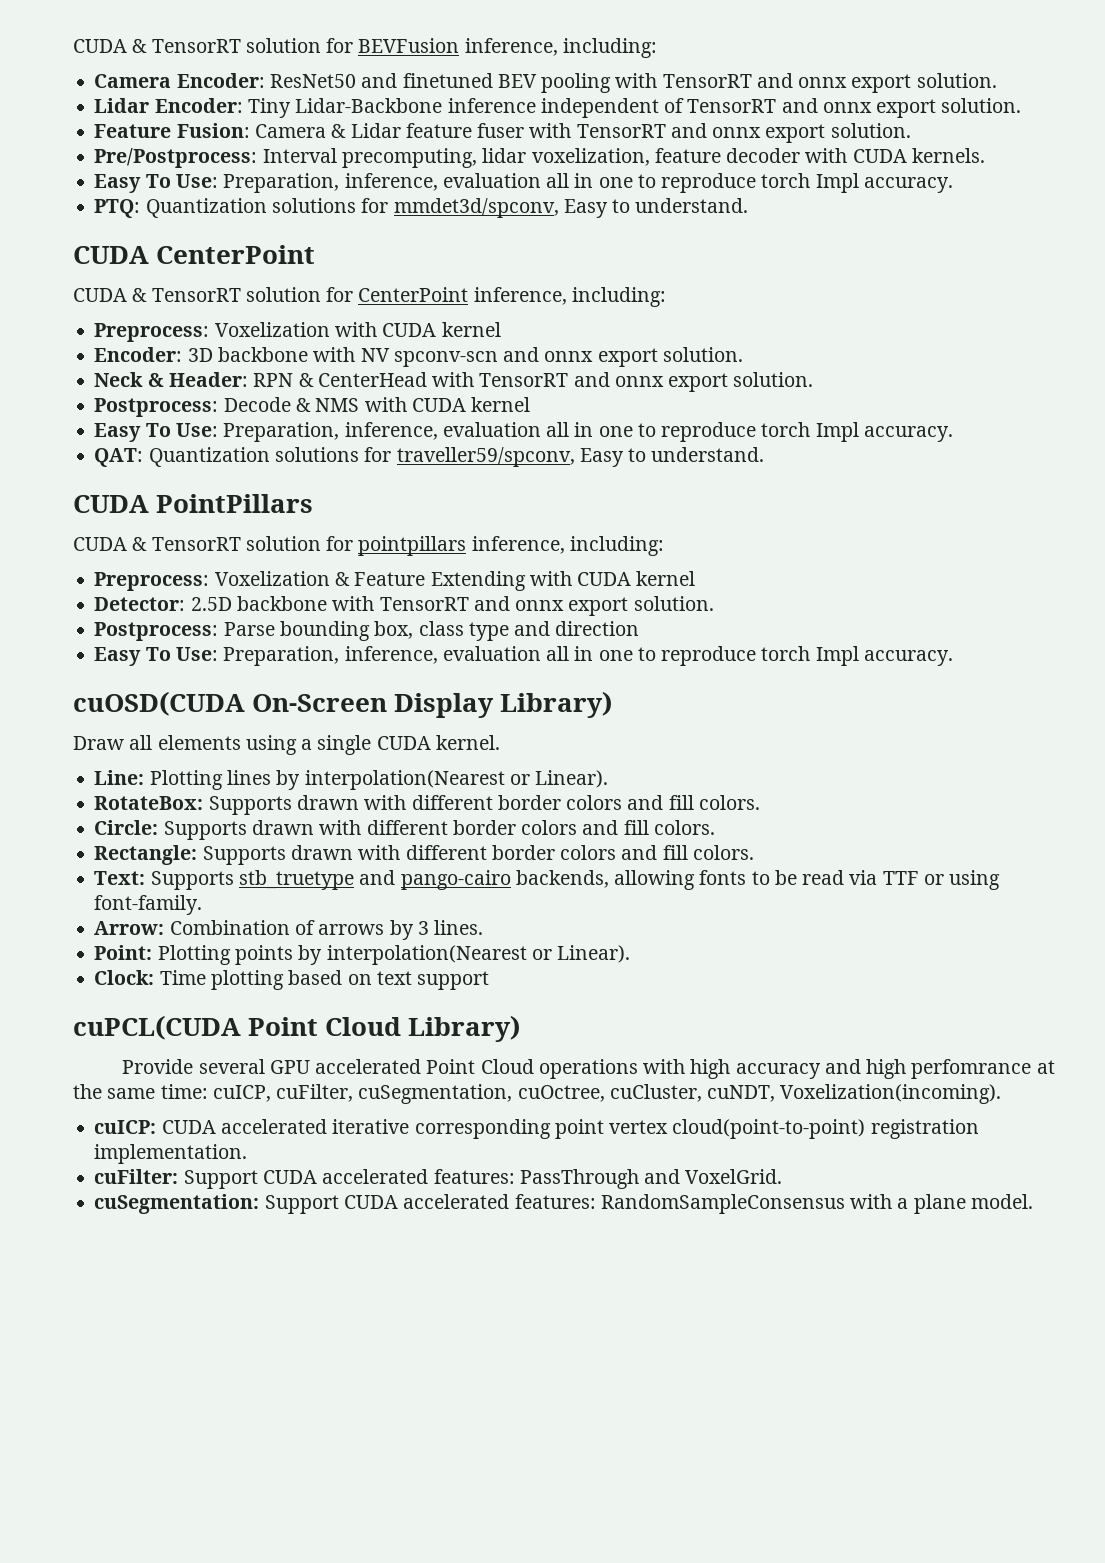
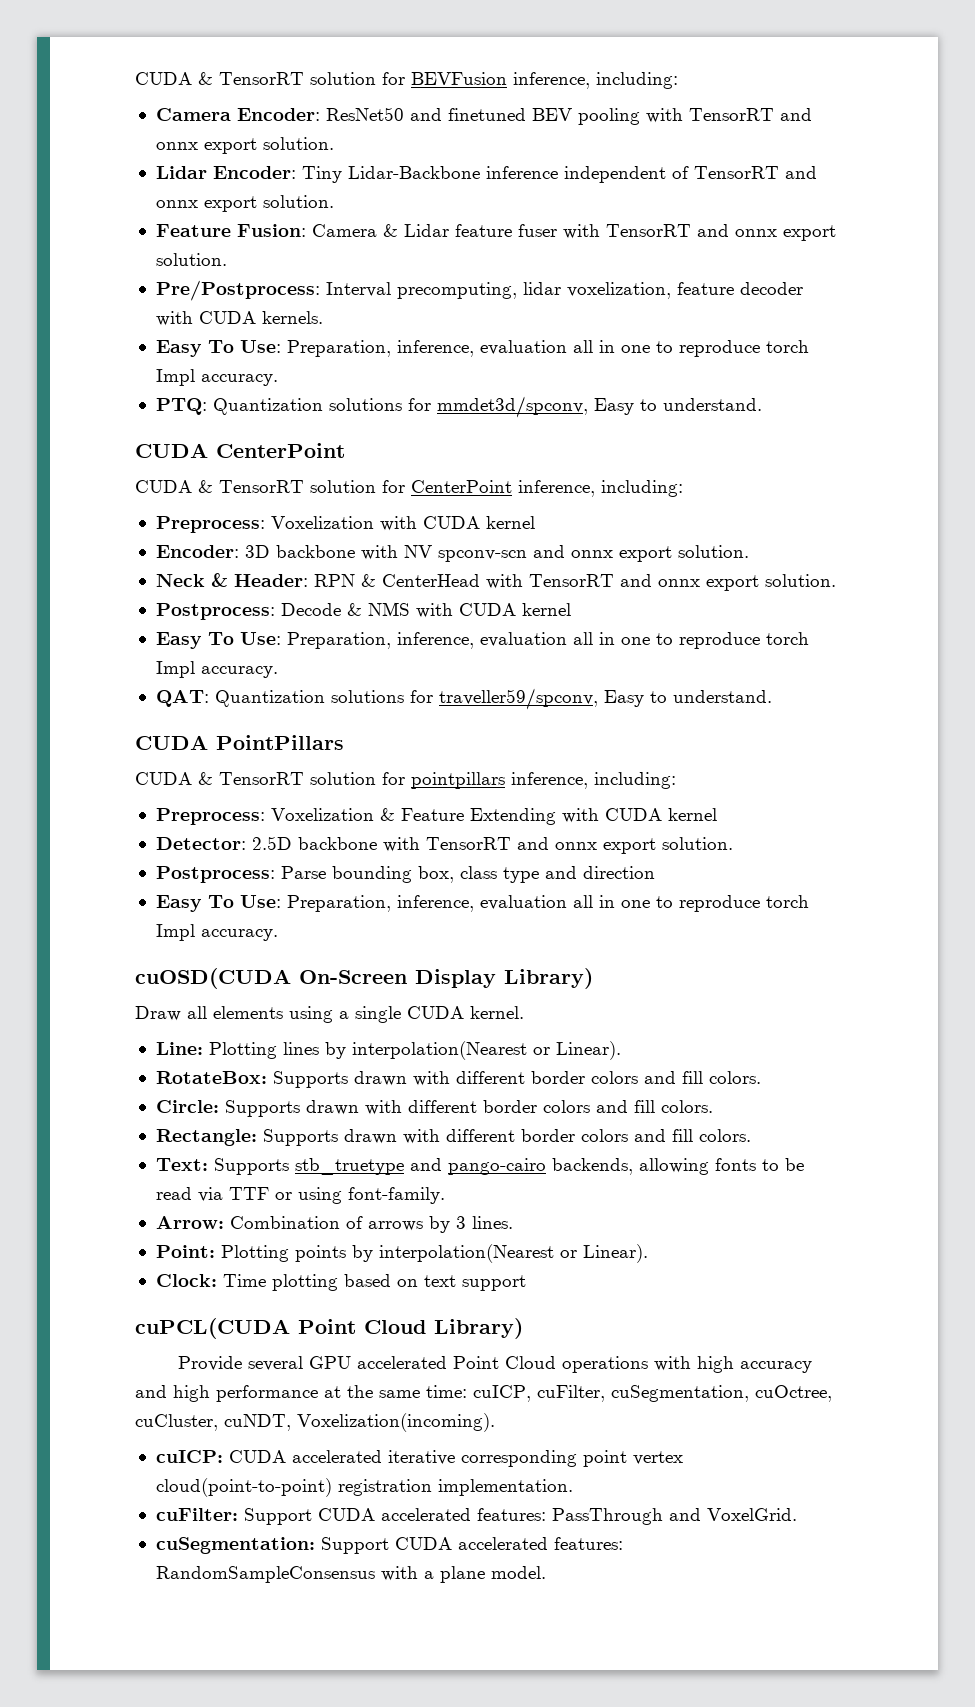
[911,1059,1032,1079] perfomrance -> [216,1385,318,1402] performance

